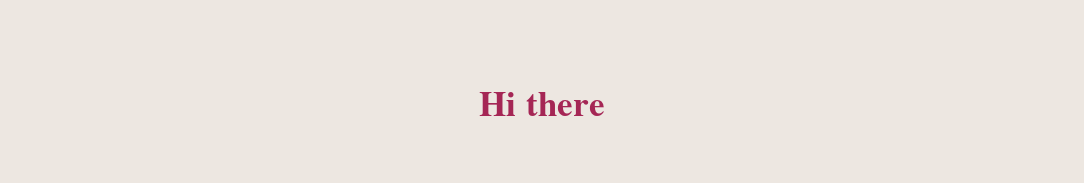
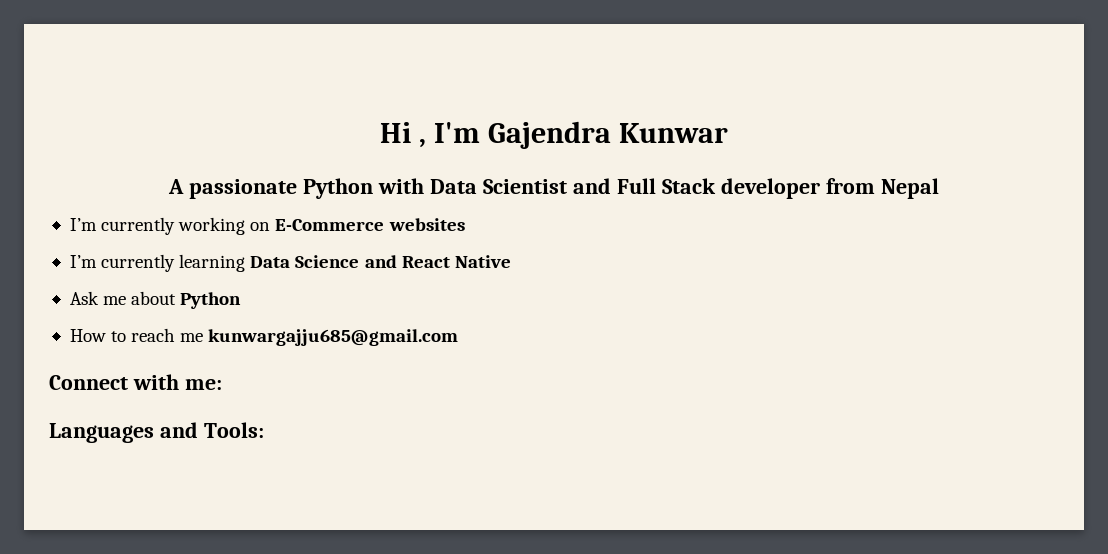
[525,92,605,116] there -> [419,121,728,149] [168,178,939,199] [69,217,465,235] [69,254,511,272] [69,291,242,309] [69,328,459,346] [49,374,222,390] [49,422,264,443] , I'm Gajendra Kunwar // A passionate Python with Data Scientist and Full Stack developer from Nepal // I’m currently working on E-Commerce websites // I’m currently learning Data Science and React Native // Ask me about Python // How to reach me kunwargajju685@gmail.com // Connect with me: // Languages and Tools:

